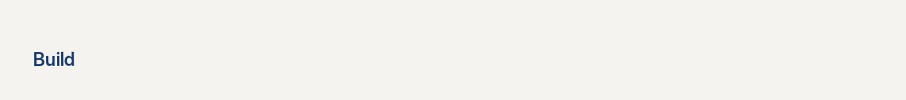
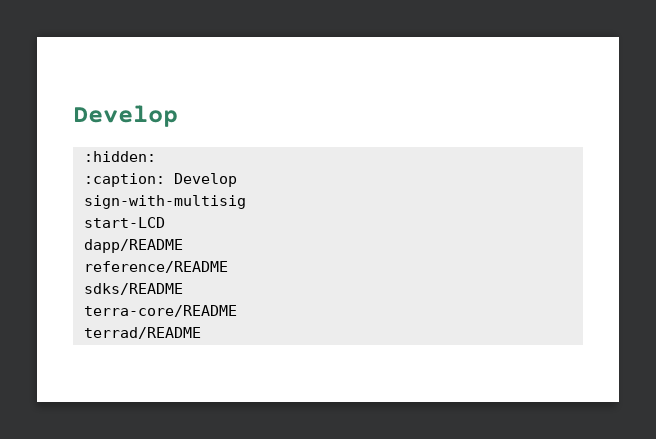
[33,51,76,67] Build -> [73,105,178,127] [83,151,156,162] [83,173,237,187] [83,195,246,209] [83,217,165,228] [83,239,183,253] [83,261,228,273] [83,283,183,295] [83,305,237,317] [83,327,201,339] Develop // :hidden: // :caption: Develop // sign-with-multisig // start-LCD // dapp/README // reference/README // sdks/README // terra-core/README // terrad/README

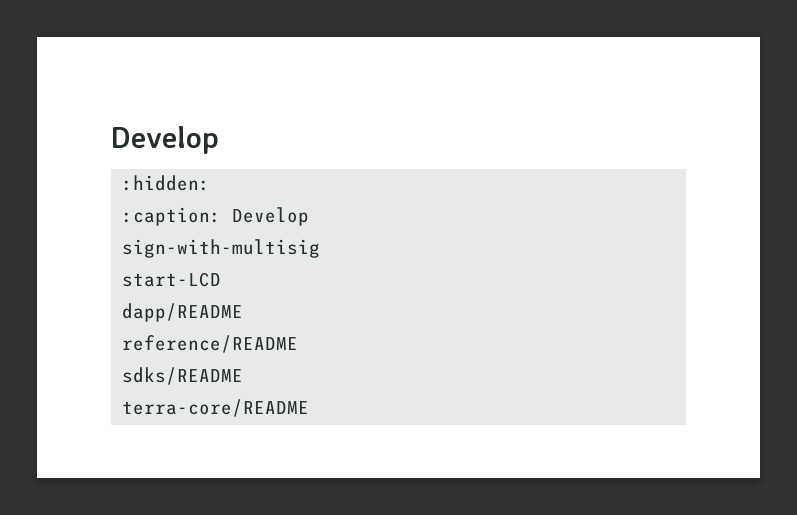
[83,327,201,339] // terrad/README -> (310, 408) none

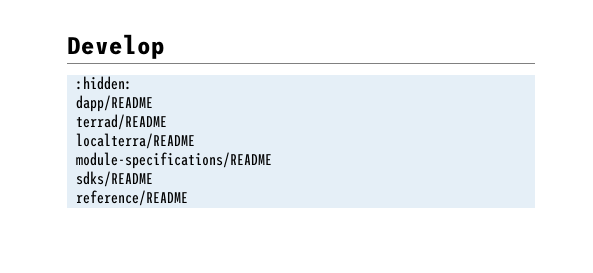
[122,207,310,226] [122,239,321,258] [122,272,222,287] [122,303,244,322] [122,335,299,353] :caption: Develop // sign-with-multisig // start-LCD // dapp/README // reference/README -> [76,95,154,112] [76,114,168,130] [76,133,196,149] [76,152,273,169] dapp/README // terrad/README // localterra/README // module-specifications/README
[122,399,310,417] terra-core/README -> [76,190,189,206] reference/README

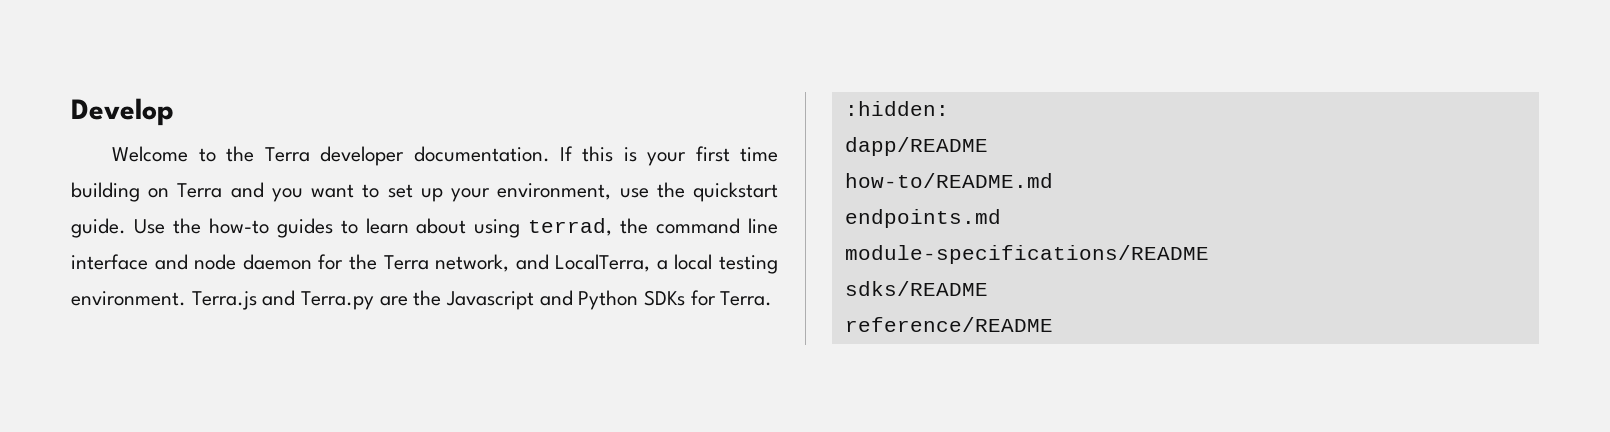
(165, 46) none -> [112,146,778,166] [71,182,779,202] [71,218,778,238] [71,254,779,274] [71,290,773,310] // Welcome to the Terra developer documentation. If this is your first time building on Terra and you want to set up your environment, use the quickstart guide. Use the how-to guides to learn about using terrad, the command line interface and node daemon for the Terra network, and LocalTerra, a local testing environment. Terra.js and Terra.py are the Javascript and Python SDKs for Terra.
[76,114,168,130] [76,133,196,149] terrad/README // localterra/README -> [844,173,1053,188] [844,209,1001,228] how-to/README.md // endpoints.md

